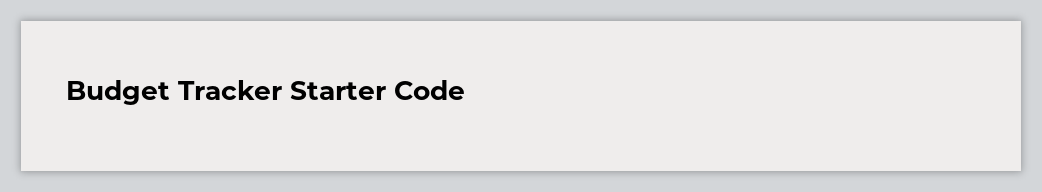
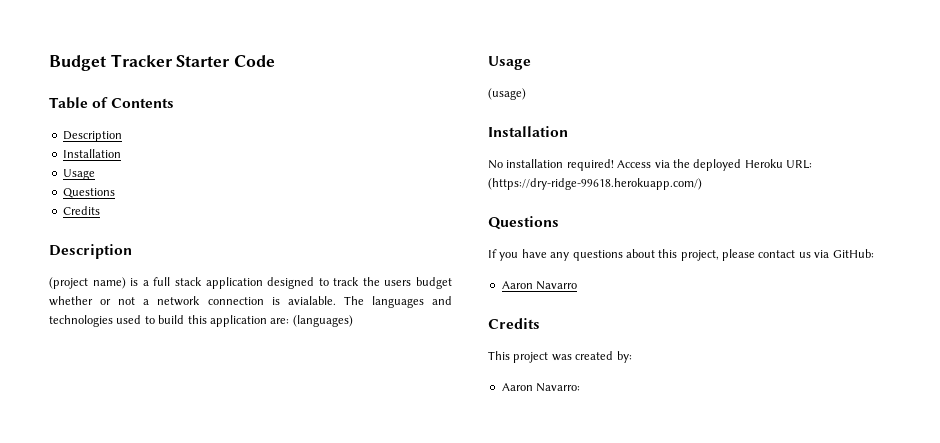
(465, 90) none -> [49,97,175,109] [62,131,122,142] [62,149,121,158] [62,169,95,180] [62,188,115,198] [62,206,100,215] [49,244,132,259] [49,277,452,289] [49,296,452,308] [49,315,353,327] [488,56,531,70] [488,88,526,100] [488,126,568,137] [488,159,812,171] [488,178,702,190] [488,216,559,230] [488,249,874,261] [501,281,578,290] [488,318,540,329] [488,351,632,363] [501,383,581,392] // Table of Contents // Description // Installation // Usage // Questions // Credits // Description // (project name) is a full stack application designed to track the users budget whether or not a network connection is avialable. The languages and technologies used to build this application are: (languages) // Usage // (usage) // Installation // No installation required! Access via the deployed Heroku URL: (https://dry-ridge-99618.herokuapp.com/) // Questions // If you have any questions about this project, please contact us via GitHub: // Aaron Navarro // Credits // This project was created by: // Aaron Navarro:

